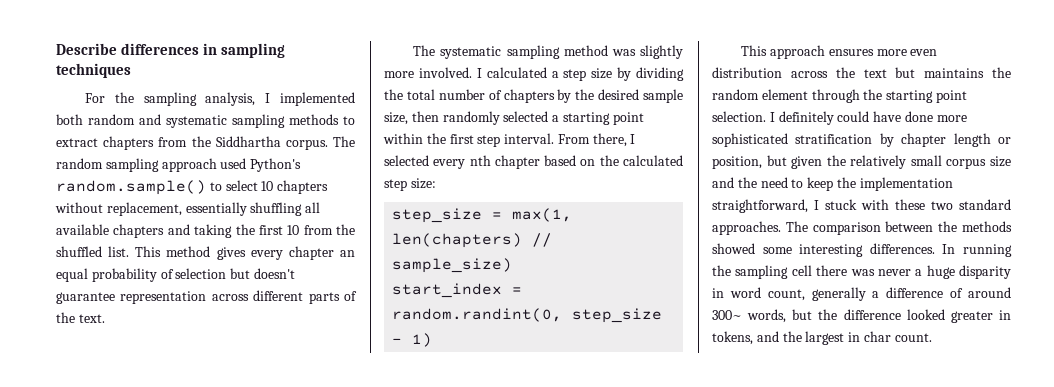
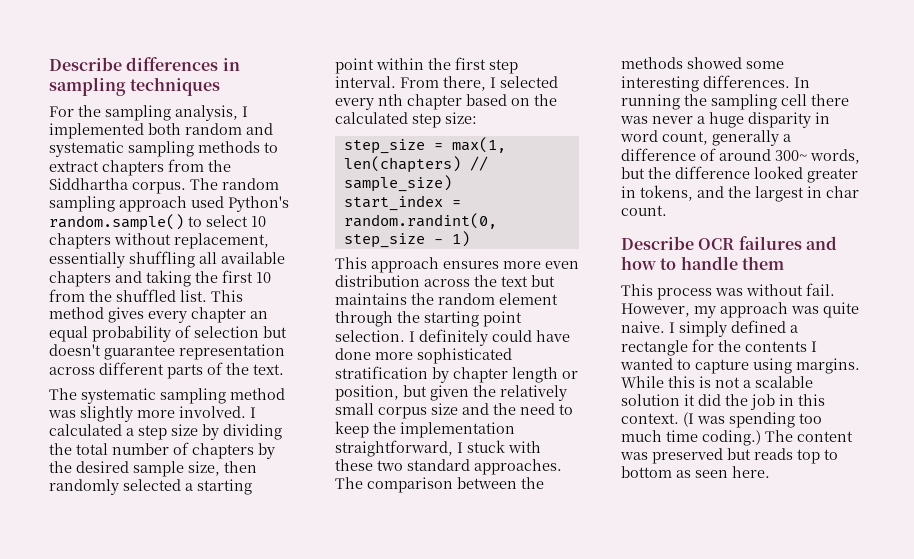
(932, 337) none -> [621,236,837,250] [621,256,784,270] [621,283,835,300] [621,302,859,318] [621,320,798,337] [621,339,817,356] [620,358,860,374] [621,376,813,388] [621,394,825,410] [621,412,822,428] [621,430,853,446] [620,448,838,464] [621,466,770,478] // Describe OCR failures and how to handle them // This process was without fail. However, my approach was quite naive. I simply defined a rectangle for the contents I wanted to capture using margins. While this is not a scalable solution it did the job in this context. (I was spending too much time coding.) The content was preserved but reads top to bottom as seen here.

